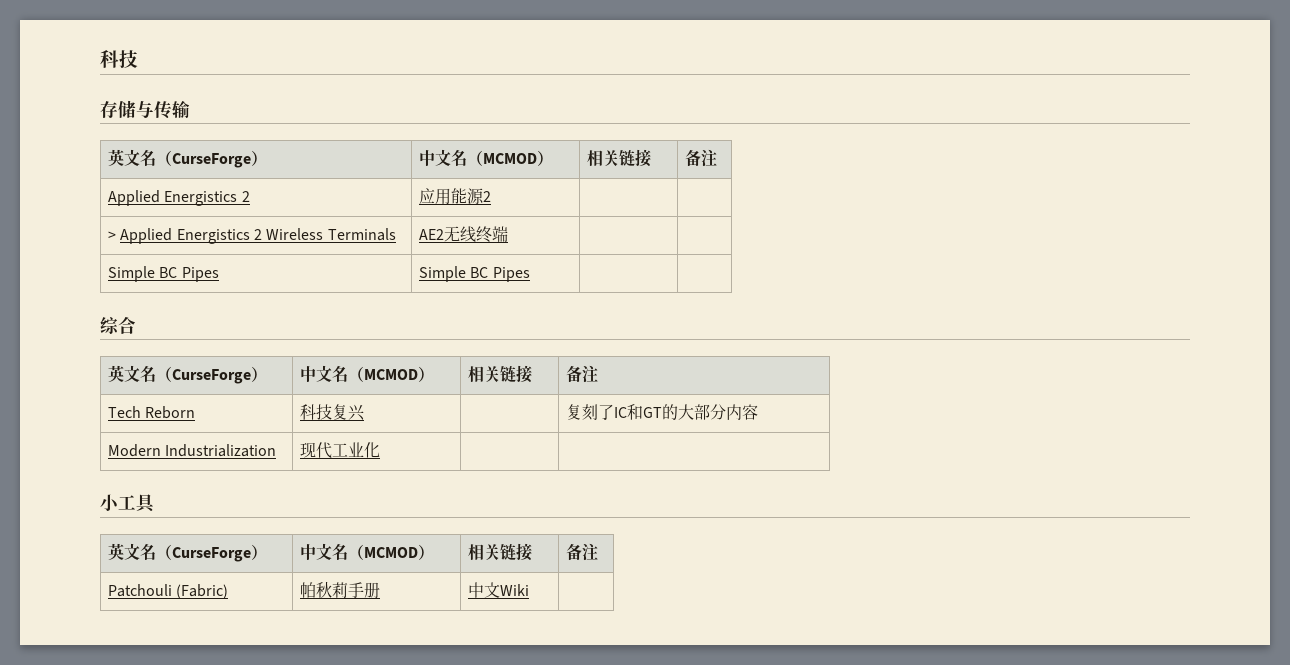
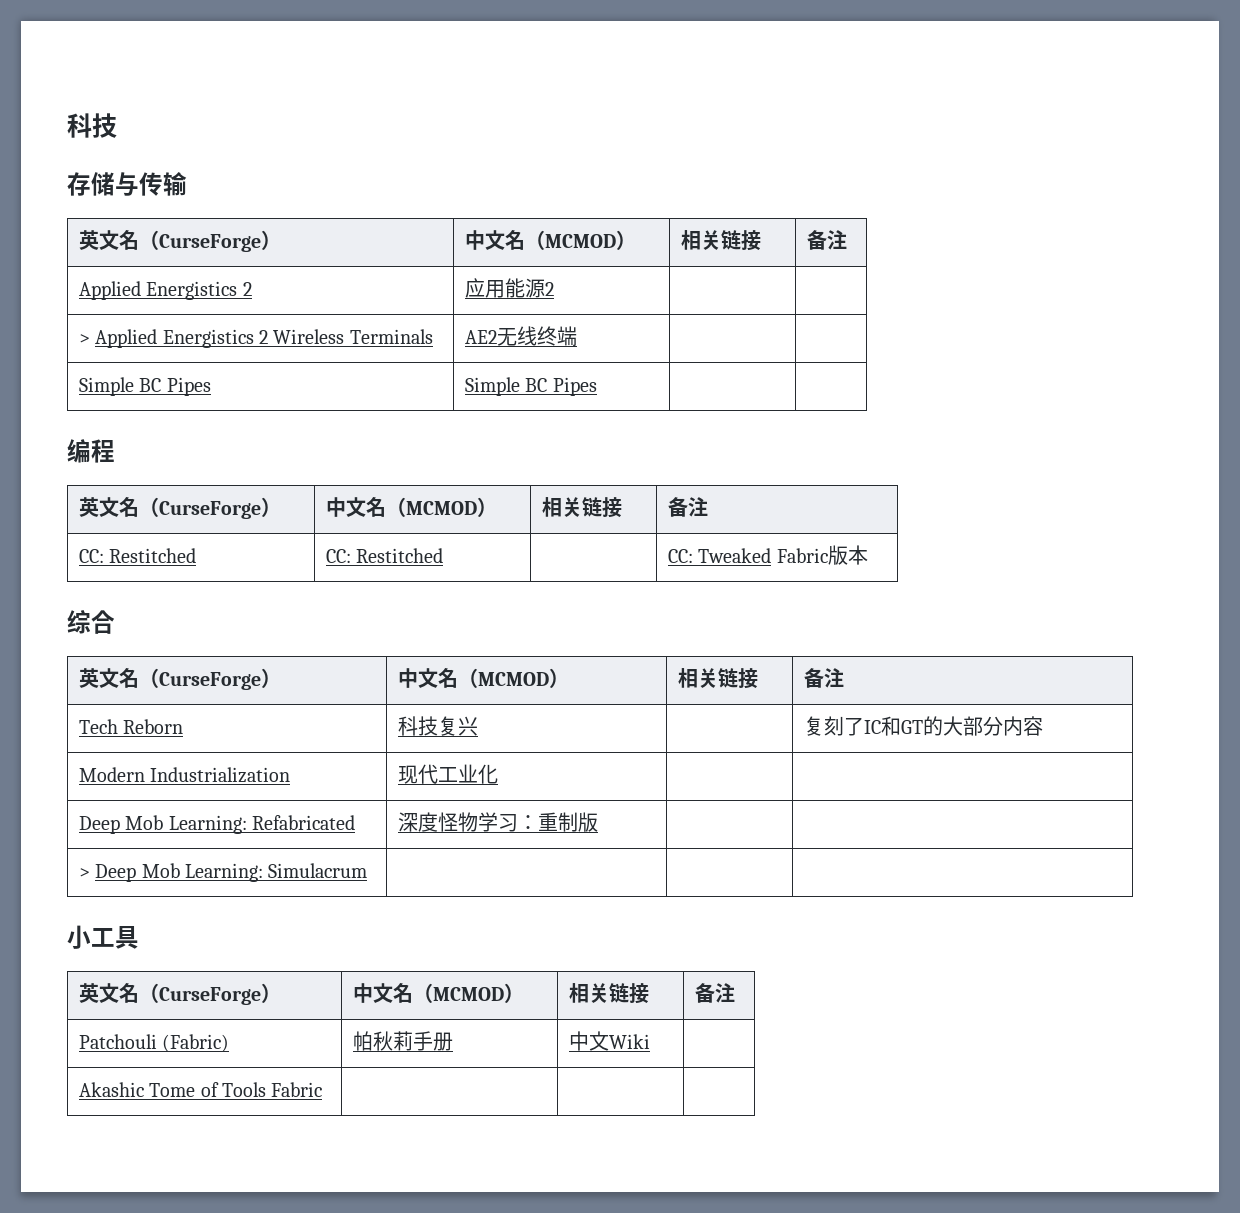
(530, 274) none -> [67,439,115,463] [78,497,281,519] [325,497,497,517] [541,497,622,518] [667,497,708,517] [78,548,197,563] [325,548,444,563] [667,545,868,565] // 编程 // 英文名（CurseForge） | 中文名（MCMOD） | 相关链接 | 备注 // CC: Restitched | CC: Restitched | | CC: Tweaked Fabric版本
(381, 450) none -> [78,815,355,834] [397,812,598,832] [78,863,368,882] // Deep Mob Learning: Refabricated | 深度怪物学习：重制版 | | // > Deep Mob Learning: Simulacrum | | |
(530, 590) none -> [78,1082,323,1097] // Akashic Tome of Tools Fabric | | |

